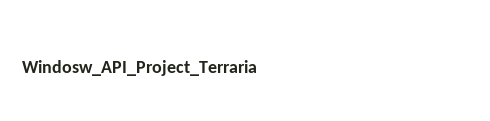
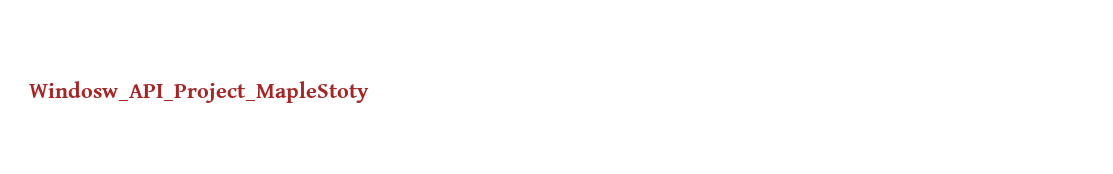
[22,60,257,76] Windosw_API_Project_Terraria -> [29,81,369,103] Windosw_API_Project_MapleStoty

